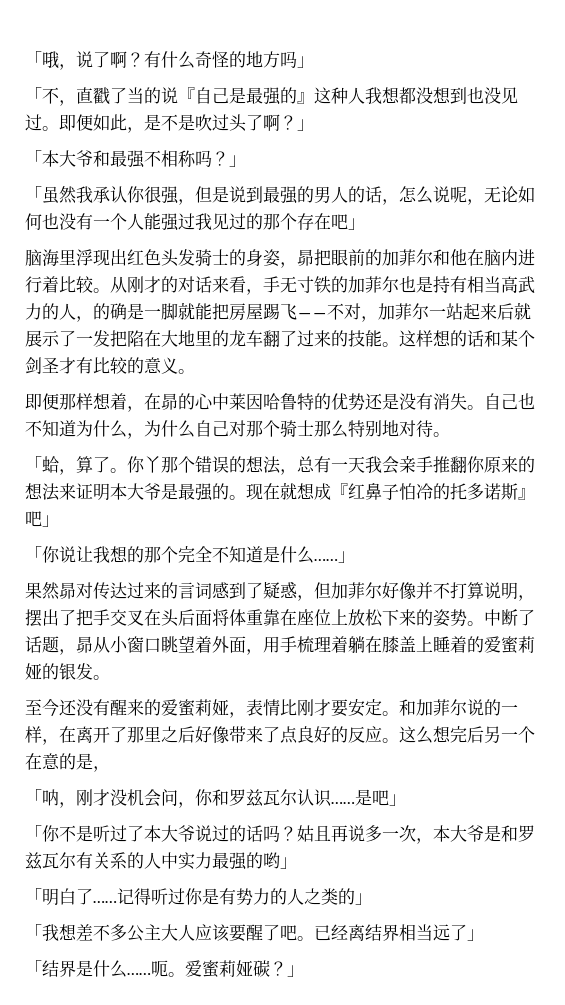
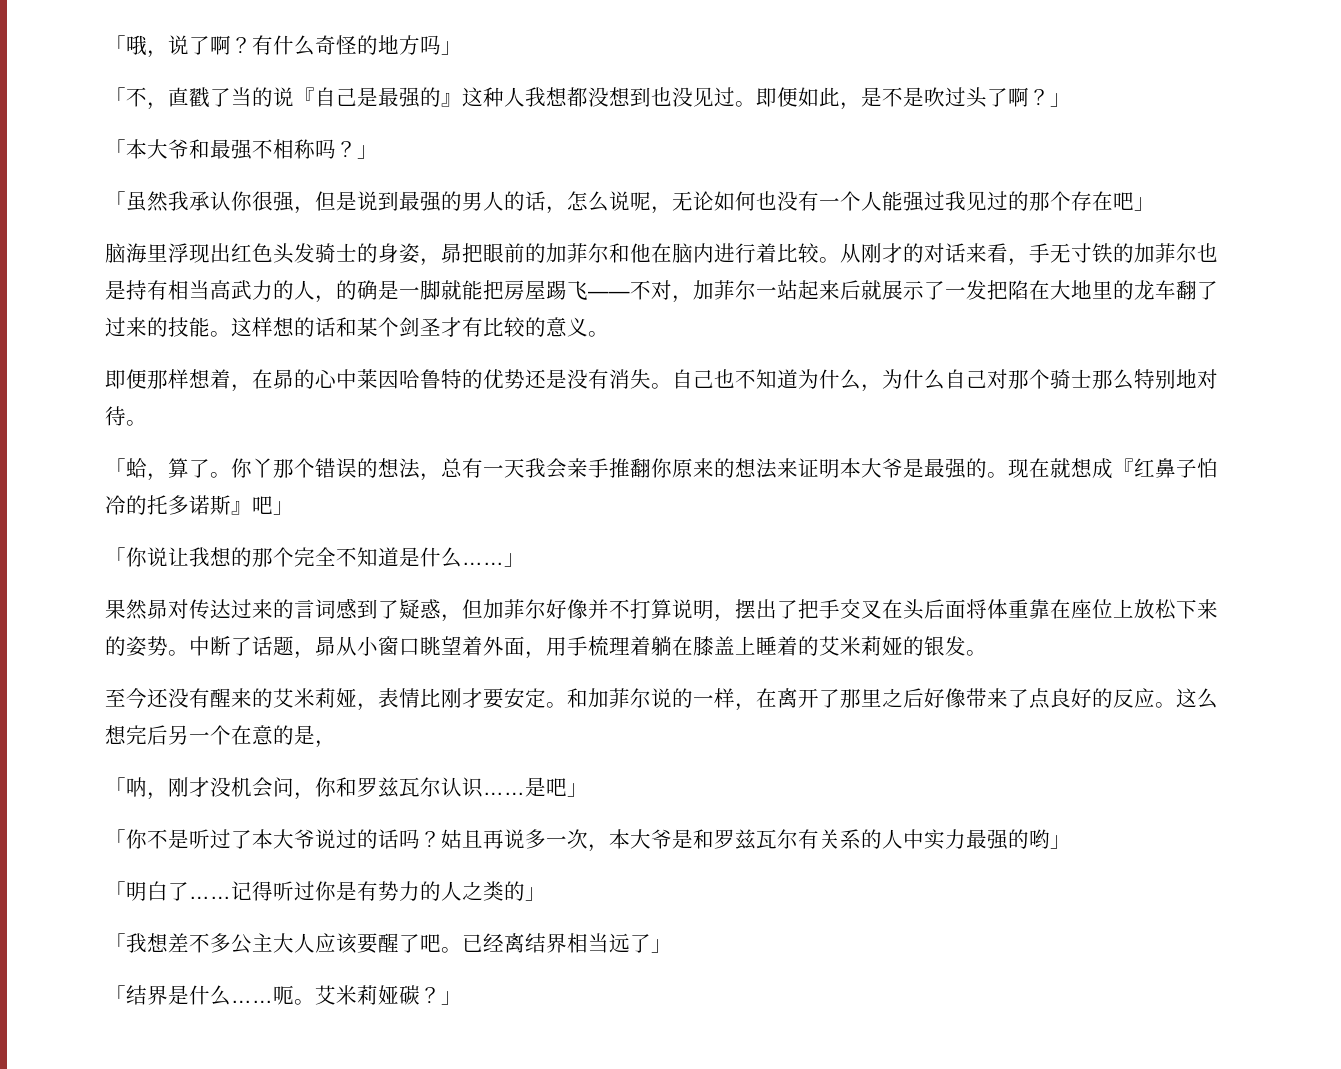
[484,636,518,654] 爱蜜 -> [819,636,861,656] 艾米
[161,699,195,717] 爱蜜 -> [273,688,315,708] 艾米
[185,960,219,978] 爱蜜 -> [315,985,357,1005] 艾米

